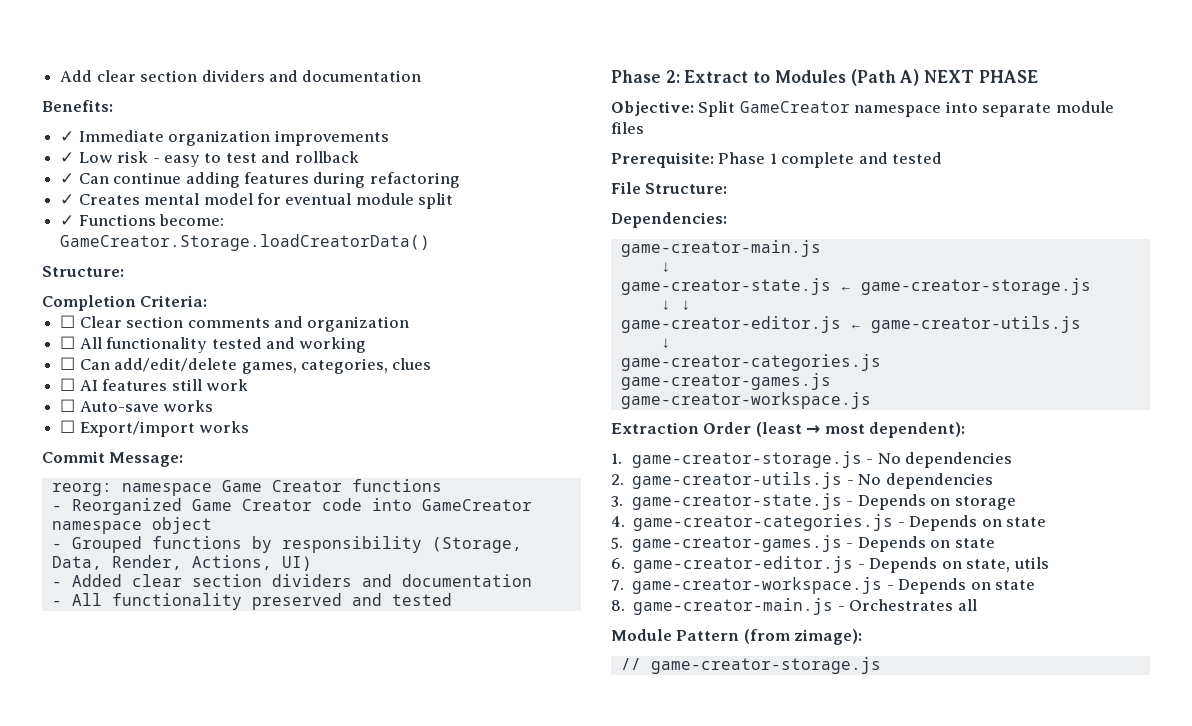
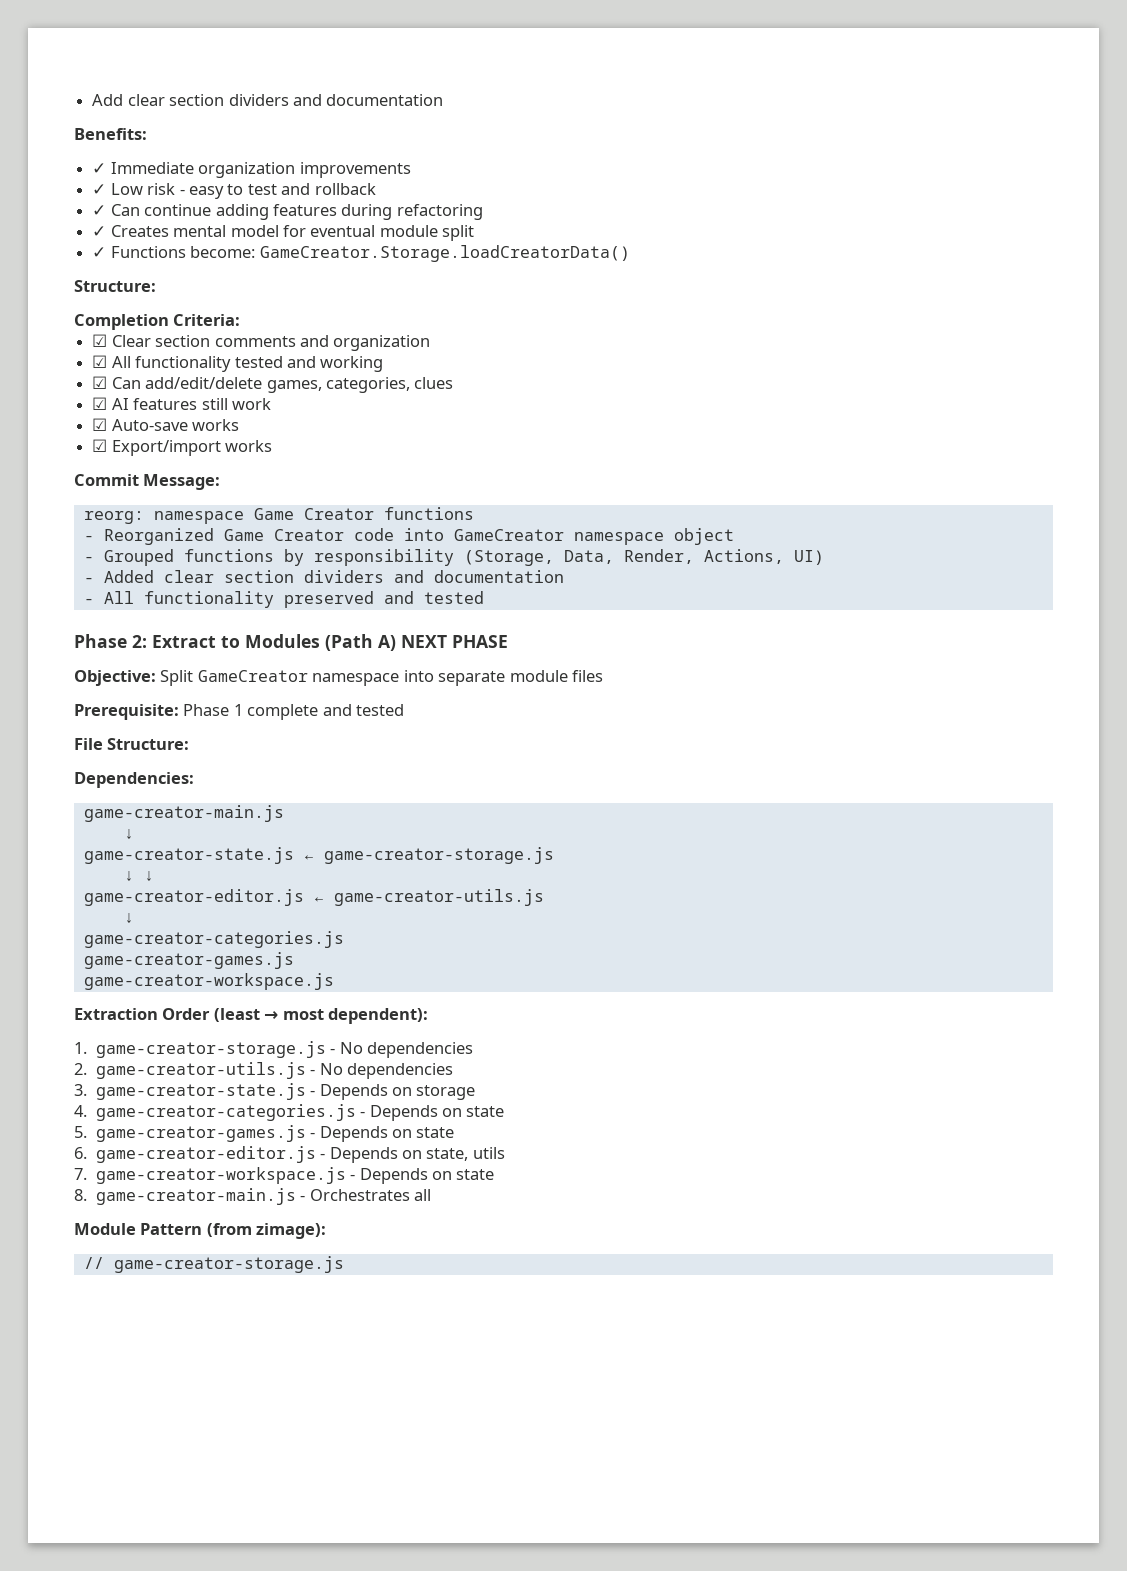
[60,315,76,328] ☐ -> [92,334,108,347] ☑
[60,336,76,349] ☐ -> [92,355,108,368] ☑
[60,357,76,370] ☐ -> [92,376,108,389] ☑
[60,378,76,391] ☐ -> [92,397,108,410] ☑
[60,399,76,412] ☐ -> [92,418,108,431] ☑
[60,420,76,433] ☐ -> [92,439,108,452] ☑

